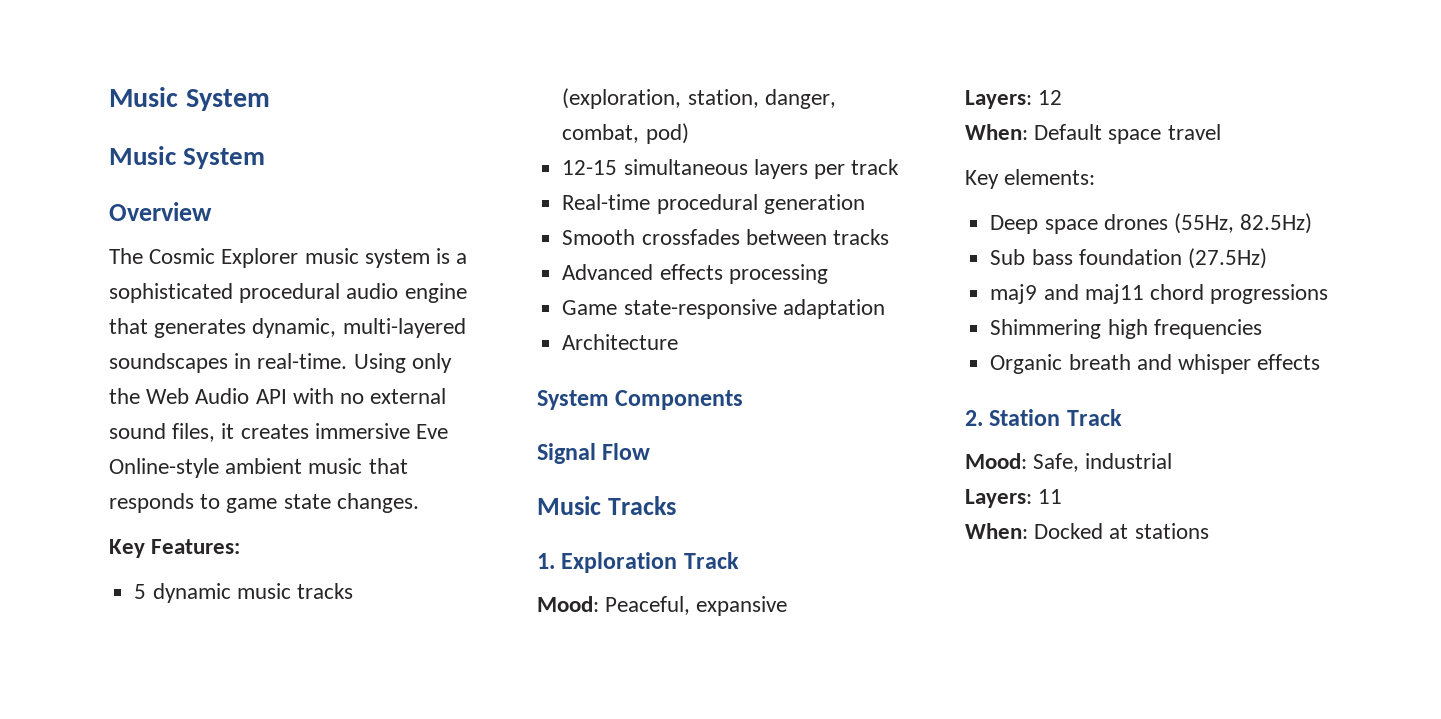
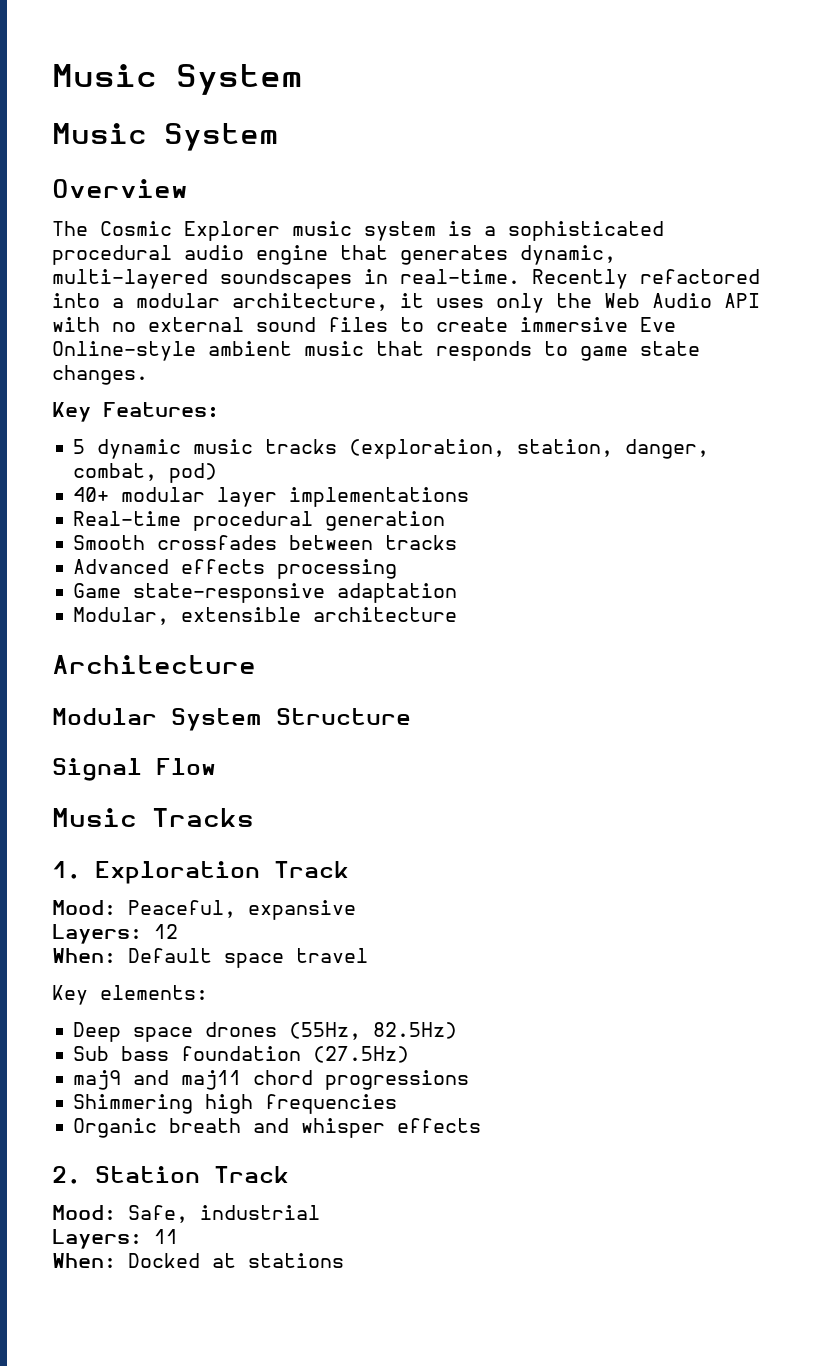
[353,353,406,373] Using -> [532,269,760,289] [52,293,484,311] Recently refactored into a modular architecture, it uses
[172,423,309,442] files, it creates -> [328,317,508,332] files to create
[562,159,900,179] 12-15 simultaneous layers per track -> [73,487,470,507] 40+ modular layer implementations
[562,334,679,350] [537,390,744,410] Architecture // System Components -> [73,607,458,625] [52,655,256,674] [52,708,411,731] Modular, extensible architecture // Architecture // Modular System Structure

